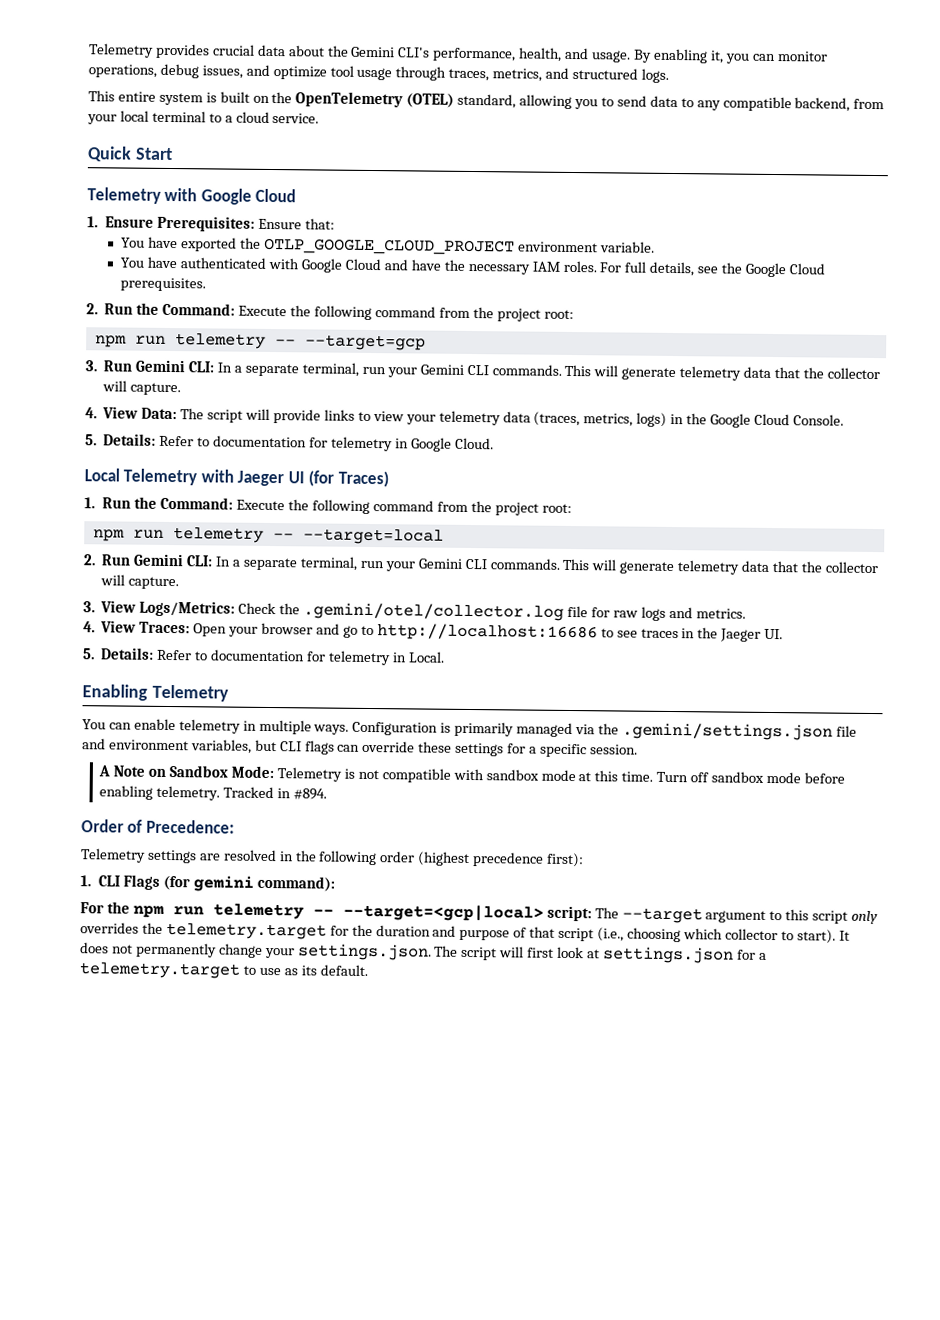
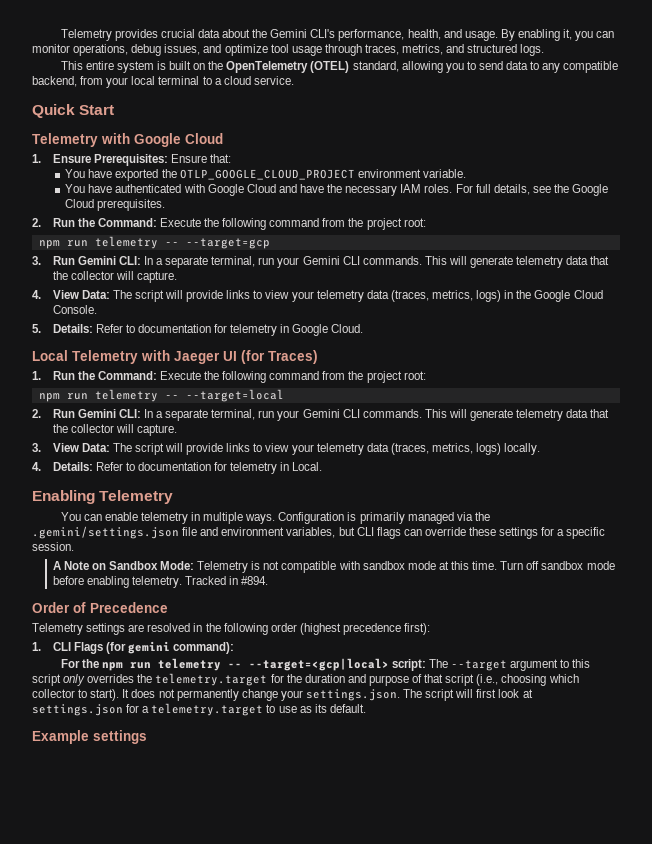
[139,600,746,621] [83,620,784,642] [82,648,95,660] Logs/Metrics: Check the .gemini/otel/collector.log file for raw logs and metrics. // 4. View Traces: Open your browser and go to http://localhost:16686 to see traces in the Jaeger UI. // 5. -> [81,443,541,455] [32,462,41,471] Data: The script will provide links to view your telemetry data (traces, metrics, logs) locally. // 4.
[145,819,235,834] Precedence: -> [90,602,168,613] Precedence
(368, 970) none -> [32,730,147,744] // Example settings

